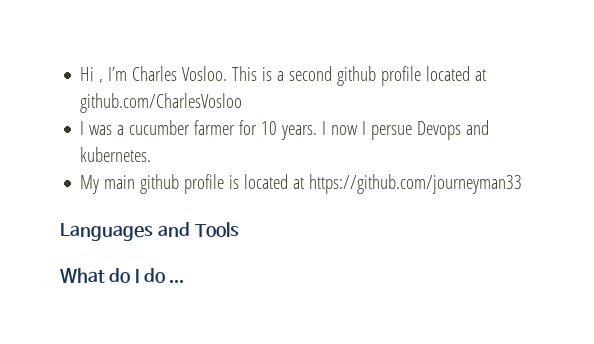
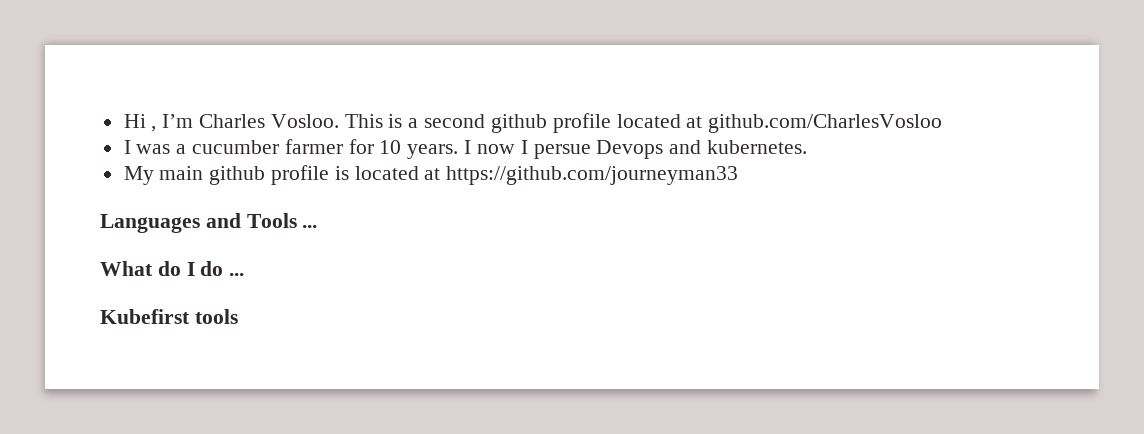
(239, 229) none -> [302,225,318,228] ...
(185, 281) none -> [100,309,238,324] // Kubefirst tools

